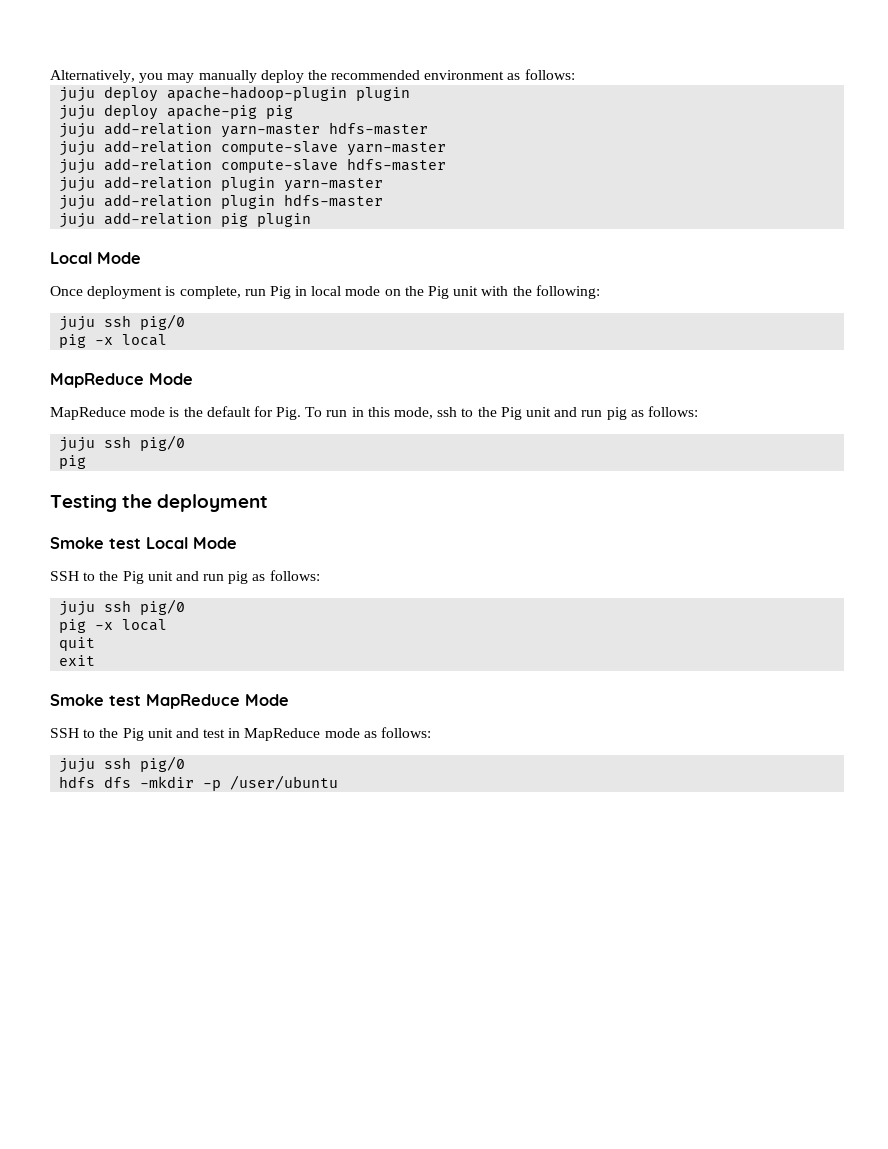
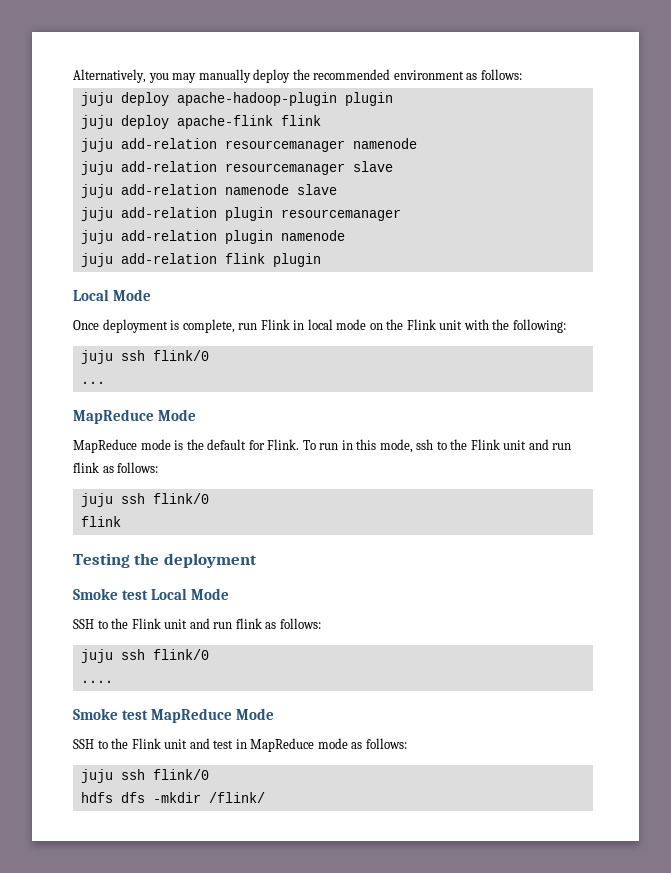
[167,104,294,119] [59,122,429,138] [59,140,447,156] [59,158,447,174] [59,176,384,192] [59,194,384,210] [59,212,249,228] apache-pig pig // juju add-relation yarn-master hdfs-master // juju add-relation compute-slave yarn-master // juju add-relation compute-slave hdfs-master // juju add-relation plugin yarn-master // juju add-relation plugin hdfs-master // juju add-relation pig -> [176,115,321,129] [80,138,417,152] [80,161,393,175] [80,184,337,198] [80,207,401,221] [80,230,345,244] [80,253,265,267] apache-flink flink // juju add-relation resourcemanager namenode // juju add-relation resourcemanager slave // juju add-relation namenode slave // juju add-relation plugin resourcemanager // juju add-relation plugin namenode // juju add-relation flink
[269,286,291,299] Pig -> [260,319,290,330] Flink
[428,286,450,299] Pig -> [406,319,436,330] Flink
[140,314,186,330] [59,334,168,348] pig/0 // pig -x local -> [152,350,209,361] [80,381,105,384] flink/0 // ...
[276,407,302,420] Pig. -> [267,439,300,450] Flink.
[500,406,698,420] [59,435,186,452] [59,455,87,469] Pig unit and run pig as follows: // juju ssh pig/0 // pig -> [470,439,572,450] [73,462,159,473] [80,493,209,507] [80,516,121,527] Flink unit and run flink as follows: // juju ssh flink/0 // flink
[122,570,320,584] [59,599,186,616] [59,619,168,633] [59,637,96,651] [59,655,96,666] Pig unit and run pig as follows: // juju ssh pig/0 // pig -x local // quit // exit -> [131,618,321,629] [80,649,209,663] [80,680,113,683] Flink unit and run flink as follows: // juju ssh flink/0 // ....
[122,728,144,741] Pig -> [131,738,161,749] Flink
[140,756,186,772] pig/0 -> [152,769,209,780] flink/0
[203,775,339,791] -p /user/ubuntu -> [208,792,265,803] /flink/

